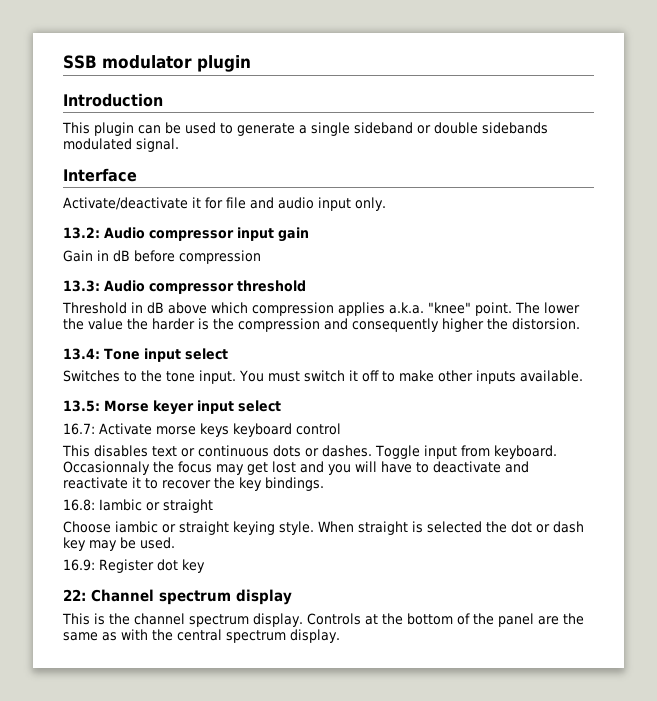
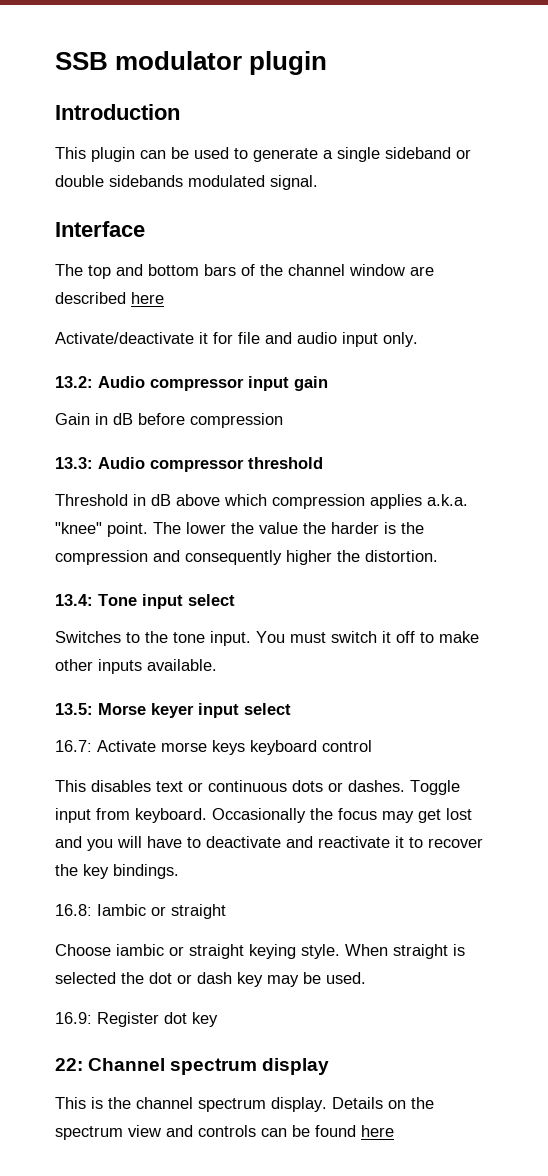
(137, 175) none -> [55,264,434,279] [55,292,164,304] // The top and bottom bars of the channel window are described here
[512,318,580,330] distorsion. -> [365,550,438,562] distortion.
[63,461,150,475] Occasionnaly -> [212,808,306,823] Occasionally
[306,613,584,627] [63,629,340,643] Controls at the bottom of the panel are the same as with the central spectrum display. -> [332,1097,434,1109] [55,1125,394,1140] Details on the spectrum view and controls can be found here

